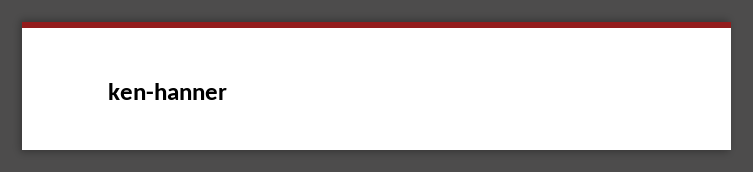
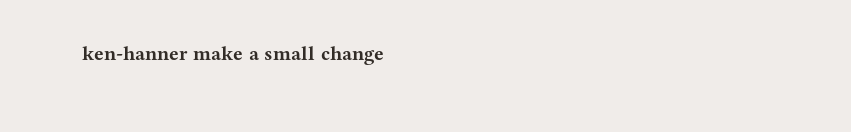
(227, 91) none -> [193,46,384,65] make a small change

